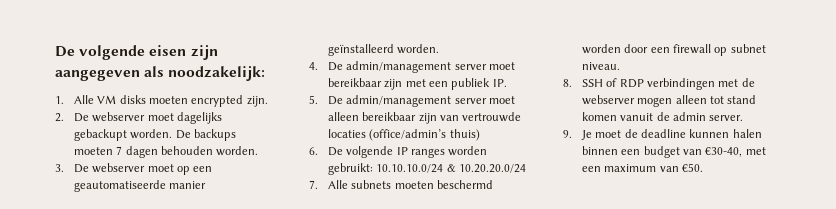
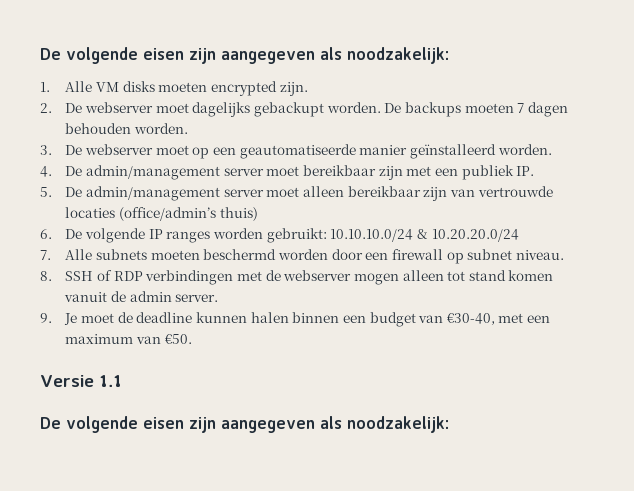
(704, 167) none -> [40,375,122,387] [40,416,449,433] // Versie 1.1 // De volgende eisen zijn aangegeven als noodzakelijk:

